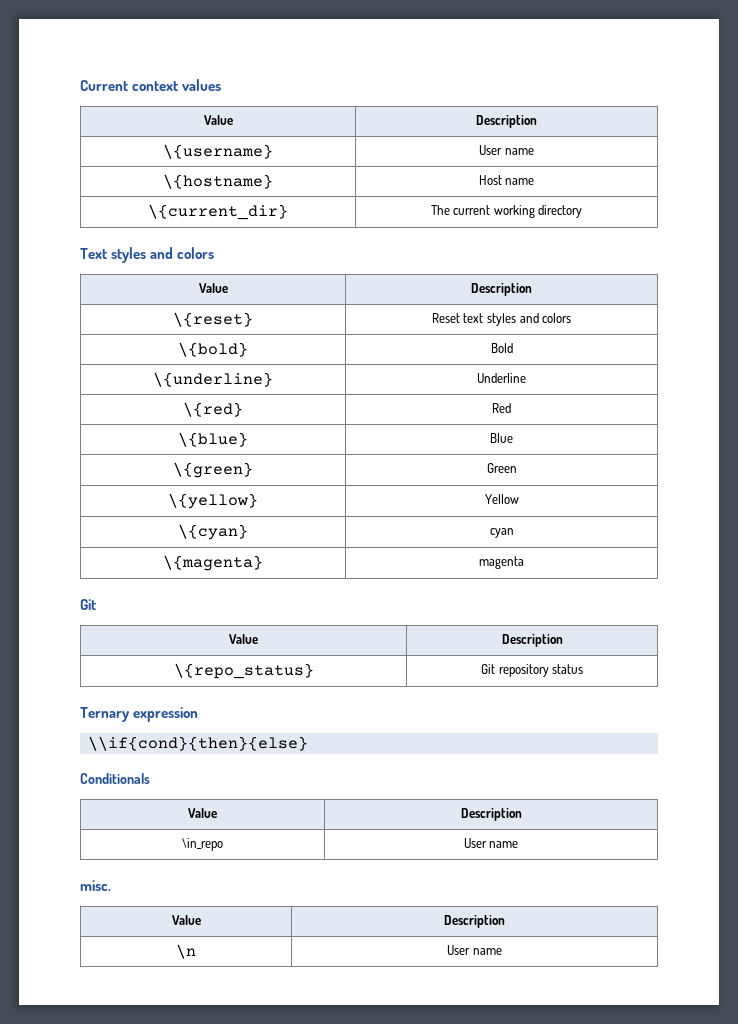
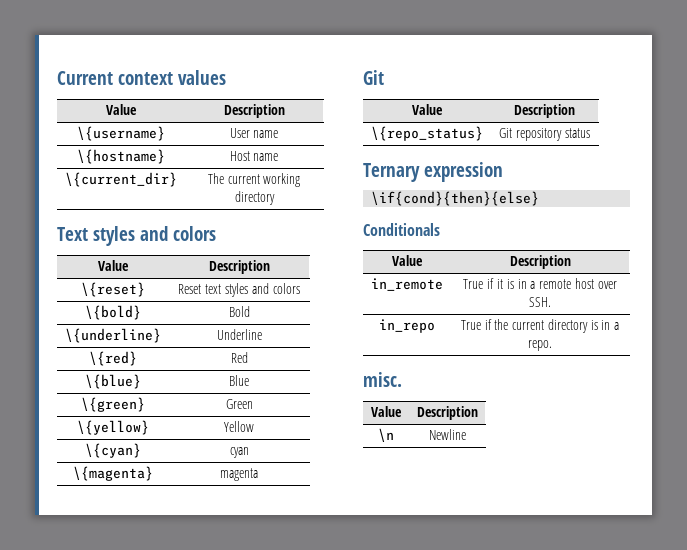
[87,736,308,751] \\if{cond}{then}{else} -> [371,191,540,206] \if{cond}{then}{else}
[182,838,223,851] [463,838,519,848] \in_repo | User name -> [371,278,443,291] [463,278,617,289] [529,297,551,307] [379,319,435,333] [460,319,620,333] [528,340,552,351] in_remote | True if it is in a remote host over SSH. // in_repo | True if the current directory is in a repo.
[447,945,502,955] User name -> [428,429,466,440] Newline

